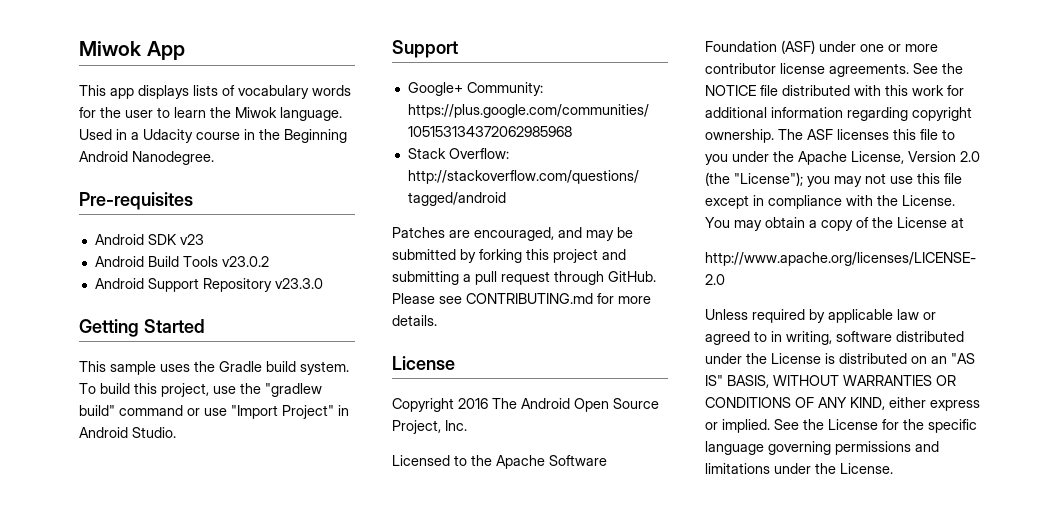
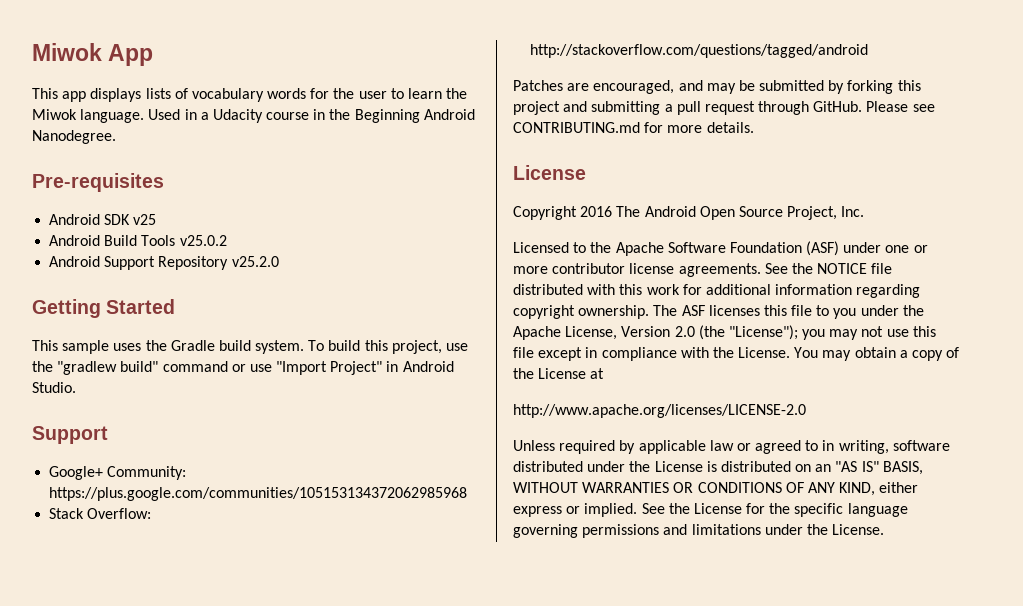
[179,234,204,245] v23 -> [133,214,157,225] v25
[221,256,269,267] v23.0.2 -> [179,235,227,246] v25.0.2
[274,278,323,289] v23.3.0 -> [231,256,279,267] v25.2.0

